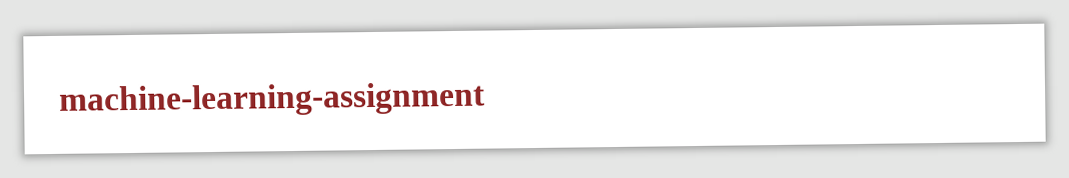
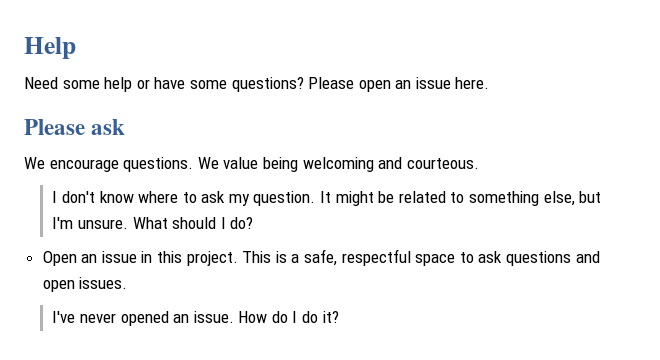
[58,81,486,118] machine-learning-assignment -> [24,37,76,59] [24,77,490,92] [24,119,126,135] [24,157,479,172] [52,191,602,206] [52,217,254,229] [42,249,600,266] [42,277,128,292] [52,311,339,326] Help // Need some help or have some questions? Please open an issue here. // Please ask // We encourage questions. We value being welcoming and courteous. // I don't know where to ask my question. It might be related to something else, but I'm unsure. What should I do? // Open an issue in this project. This is a safe, respectful space to ask questions and open issues. // I've never opened an issue. How do I do it?

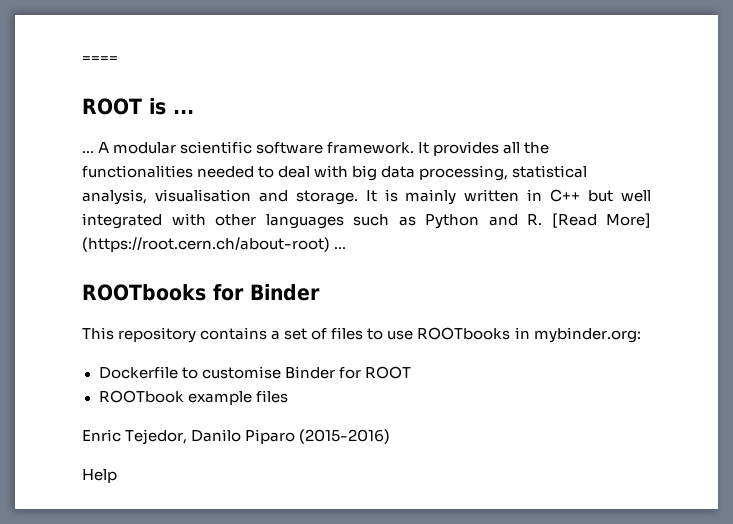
[24,37,76,59] [24,77,490,92] [24,119,126,135] [24,157,479,172] [52,191,602,206] [52,217,254,229] [42,249,600,266] [42,277,128,292] [52,311,339,326] Help // Need some help or have some questions? Please open an issue here. // Please ask // We encourage questions. We value being welcoming and courteous. // I don't know where to ask my question. It might be related to something else, but I'm unsure. What should I do? // Open an issue in this project. This is a safe, respectful space to ask questions and open issues. // I've never opened an issue. How do I do it? -> [82,56,118,63] [82,98,194,115] [82,141,550,156] [82,165,588,181] [82,189,652,205] [82,213,651,229] [82,237,347,252] [82,284,320,301] [82,327,641,343] [98,366,411,379] [98,390,288,405] [82,429,391,445] [82,469,117,483] ==== // ROOT is ... // ... A modular scientific software framework. It provides all the functionalities needed to deal with big data processing, statistical analysis, visualisation and storage. It is mainly written in C++ but well integrated with other languages such as Python and R. [Read More] (https://root.cern.ch/about-root) ... // ROOTbooks for Binder // This repository contains a set of files to use ROOTbooks in mybinder.org: // Dockerfile to customise Binder for ROOT // ROOTbook example files // Enric Tejedor, Danilo Piparo (2015-2016) // Help

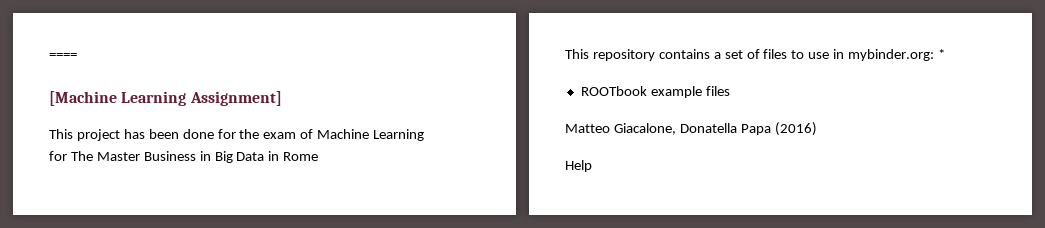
[82,98,194,115] [82,141,550,156] [82,165,588,181] [82,189,652,205] [82,213,651,229] [82,237,347,252] [82,284,320,301] ROOT is ... // ... A modular scientific software framework. It provides all the functionalities needed to deal with big data processing, statistical analysis, visualisation and storage. It is mainly written in C++ but well integrated with other languages such as Python and R. [Read More] (https://root.cern.ch/about-root) ... // ROOTbooks for Binder -> [49,91,282,106] [49,129,425,141] [49,151,319,163] [Machine Learning Assignment] // This project has been done for the exam of Machine Learning for The Master Business in Big Data in Rome
[417,327,511,340] ROOTbooks -> (830, 55) none
[98,366,411,379] [98,390,288,405] [82,429,391,445] // Dockerfile to customise Binder for ROOT // ROOTbook example files // Enric Tejedor, Danilo Piparo (2015-2016) -> [938,49,946,59] [580,86,730,98] [565,122,817,136] * // ROOTbook example files // Matteo Giacalone, Donatella Papa (2016)

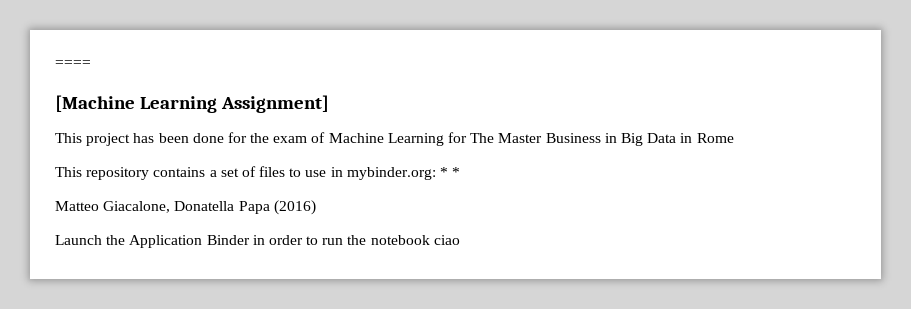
[580,86,730,98] // ROOTbook example files -> [452,167,461,177] *
[565,160,592,172] Help -> [55,235,460,248] Launch the Application Binder in order to run the notebook ciao

